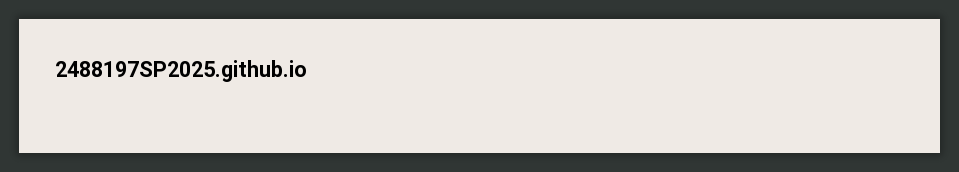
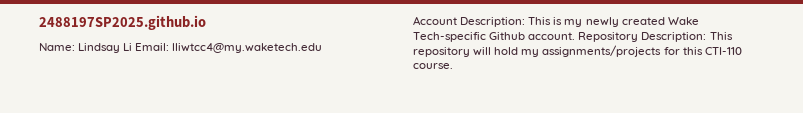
(307, 71) none -> [39,43,323,53] [413,16,699,27] [413,32,733,42] [413,45,742,57] [413,63,453,69] // Name: Lindsay Li Email: lliwtcc4@my.waketech.edu // Account Description: This is my newly created Wake Tech-specific Github account. Repository Description: This repository will hold my assignments/projects for this CTI-110 course.

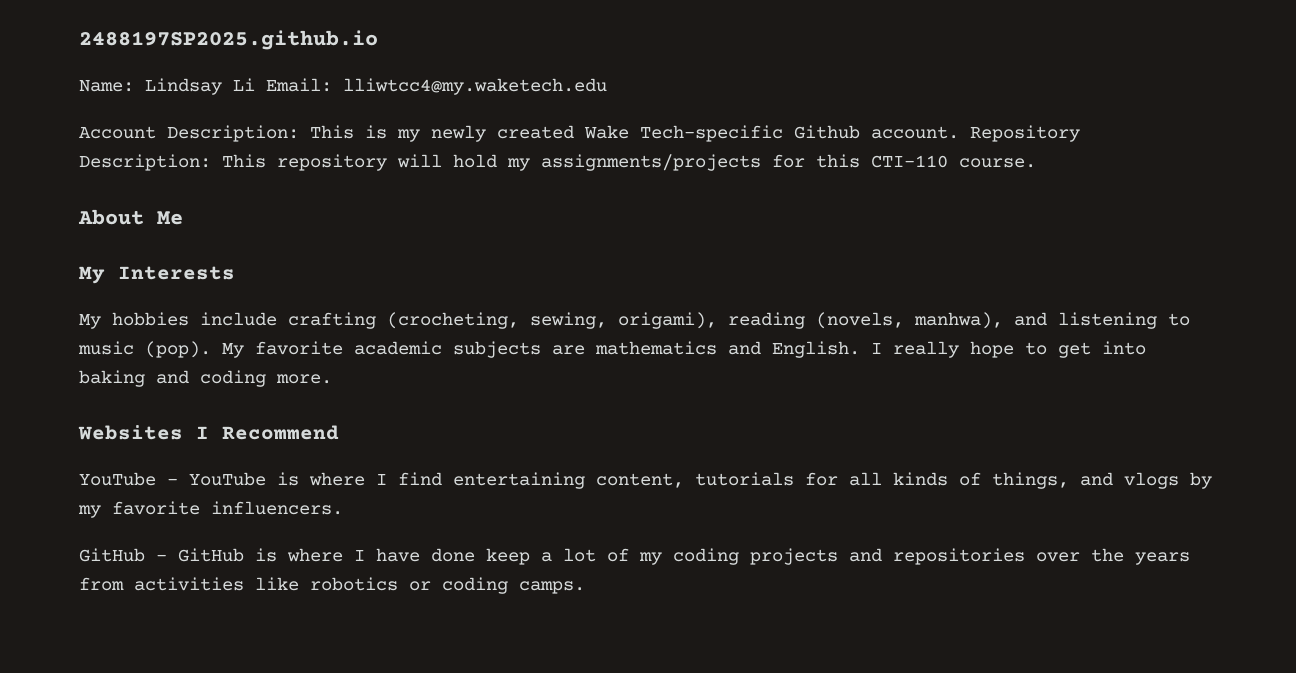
(453, 66) none -> [78,209,183,225] [79,266,235,284] [79,312,1190,329] [78,341,1146,358] [79,370,332,387] [78,425,339,440] [79,472,1212,489] [78,501,343,518] [79,548,1190,565] [79,577,585,594] // About Me // My Interests // My hobbies include crafting (crocheting, sewing, origami), reading (novels, manhwa), and listening to music (pop). My favorite academic subjects are mathematics and English. I really hope to get into baking and coding more. // Websites I Recommend // YouTube - YouTube is where I find entertaining content, tutorials for all kinds of things, and vlogs by my favorite influencers. // GitHub - GitHub is where I have done keep a lot of my coding projects and repositories over the years from activities like robotics or coding camps.

